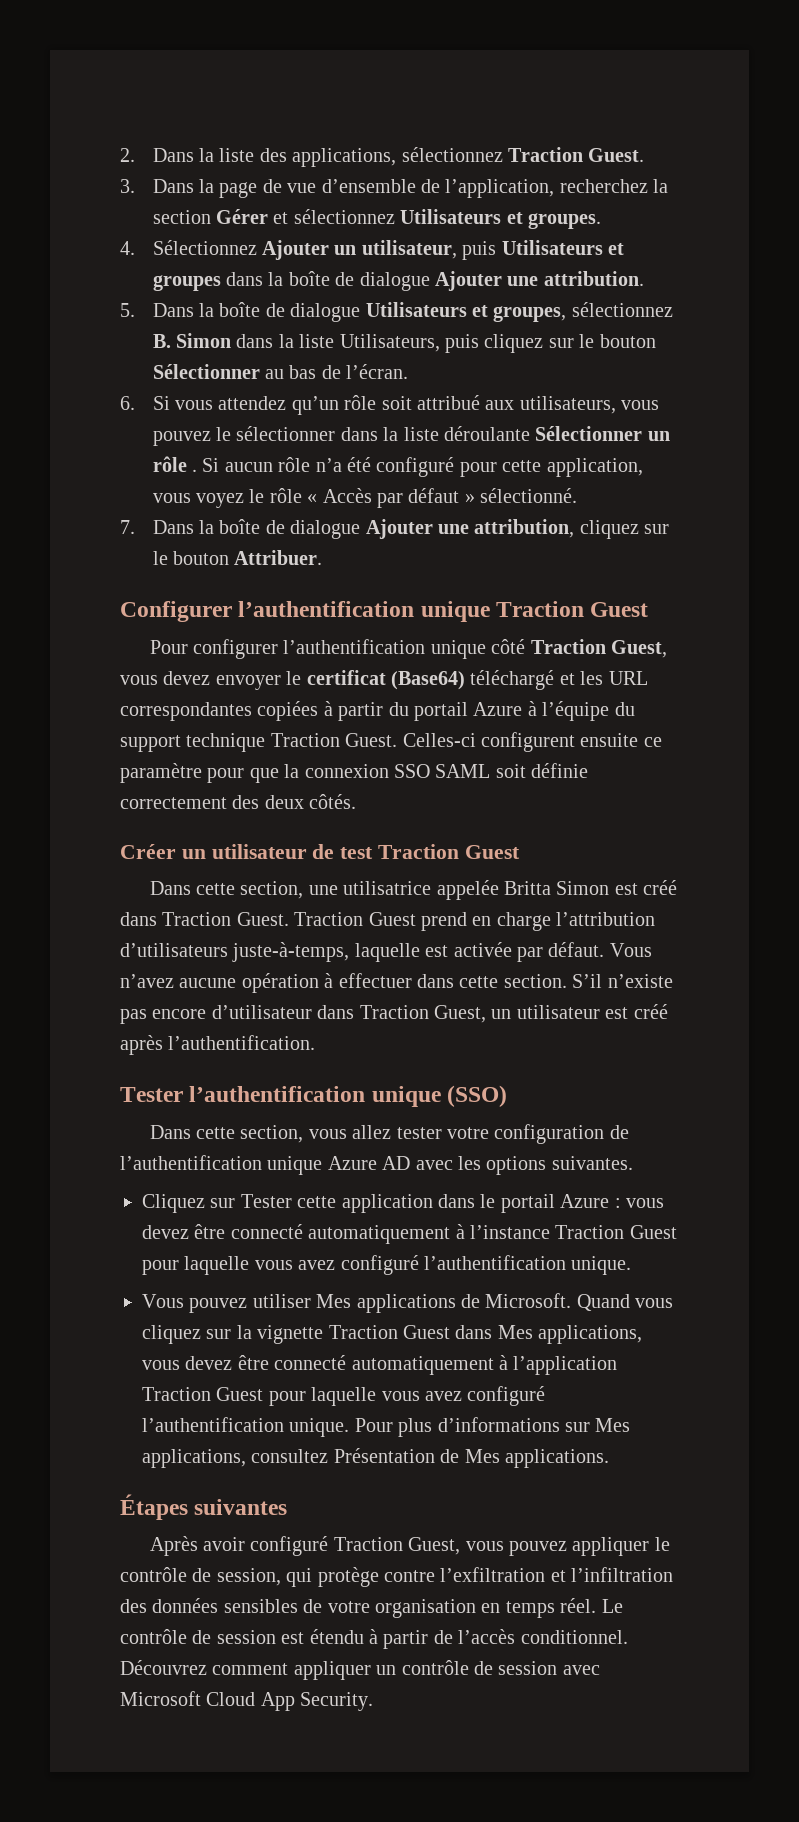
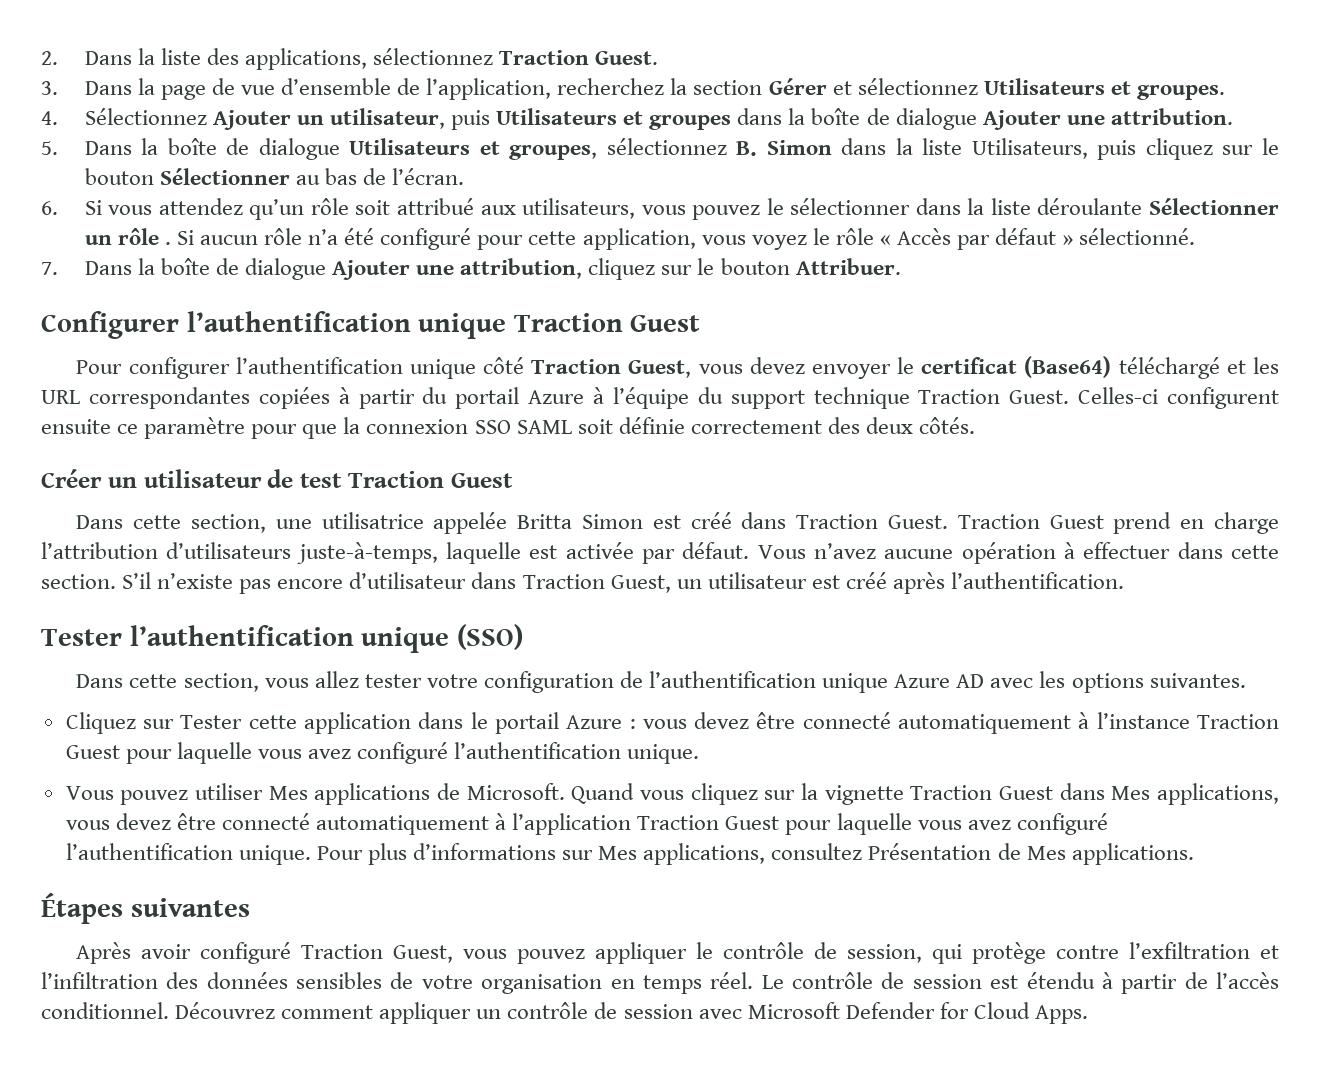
[206,1692,374,1711] Cloud App Security. -> [845,1002,1088,1024] Defender for Cloud Apps.

